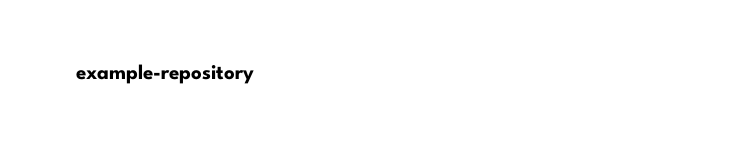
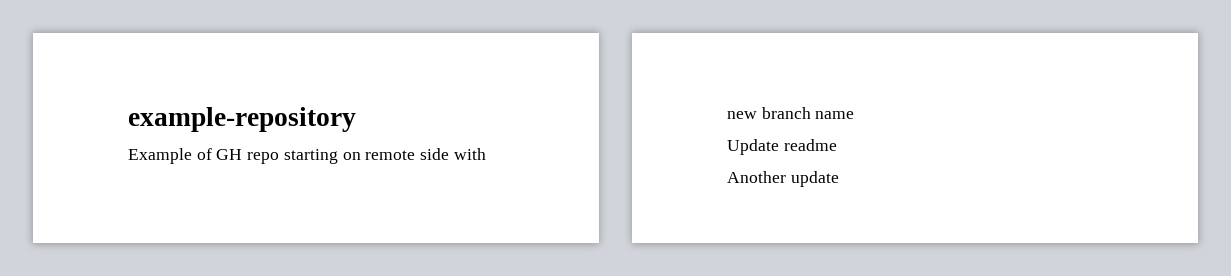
(254, 74) none -> [128,148,486,164] [727,107,855,119] [727,139,837,155] [727,171,839,187] // Example of GH repo starting on remote side with new branch name // Update readme // Another update

